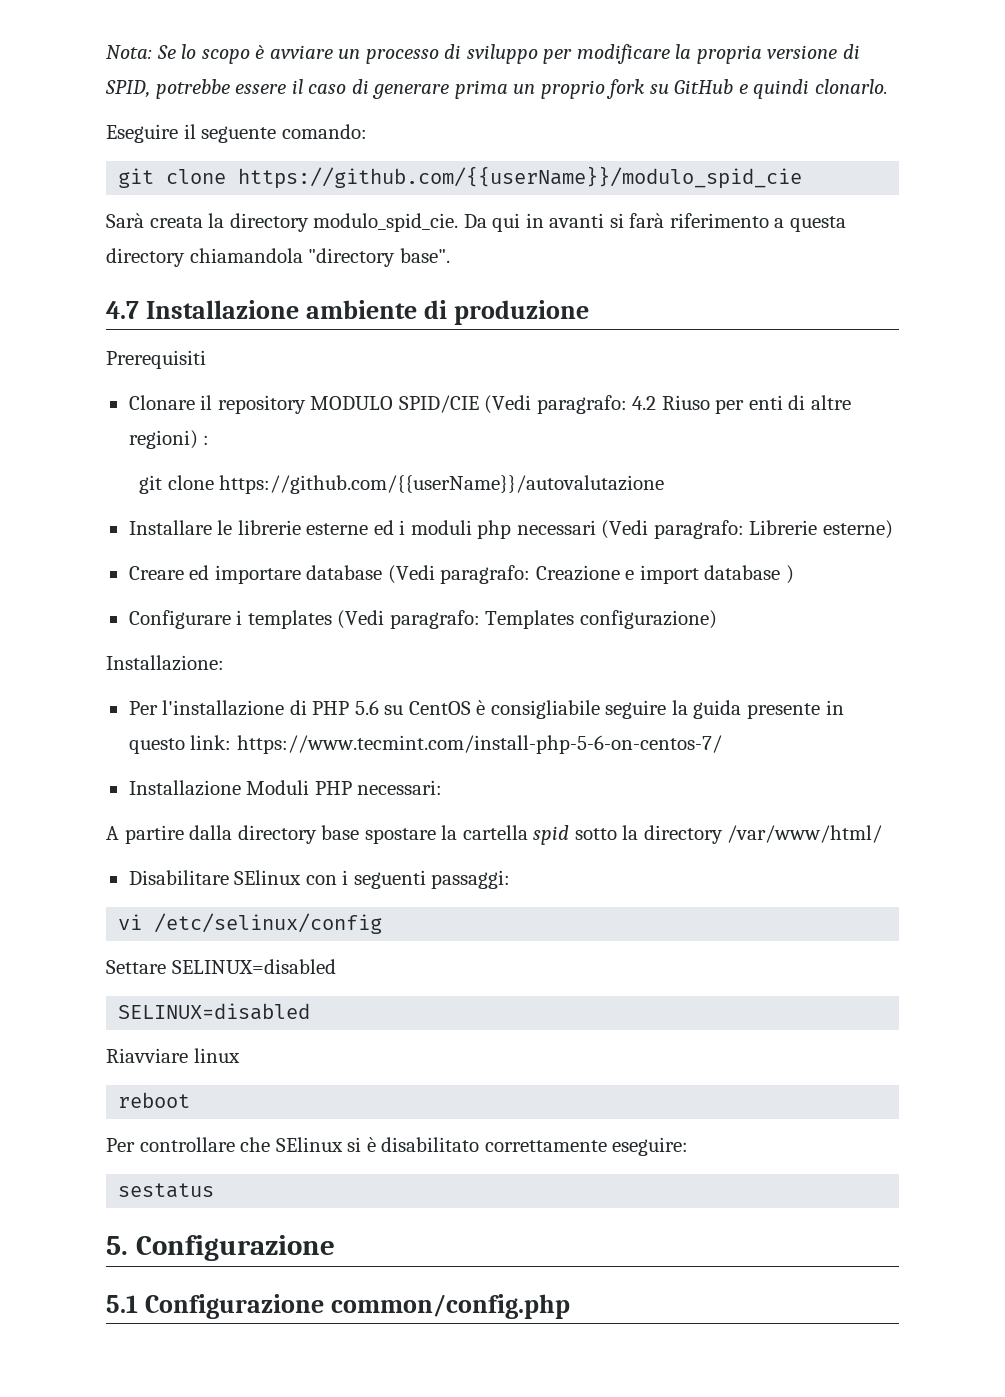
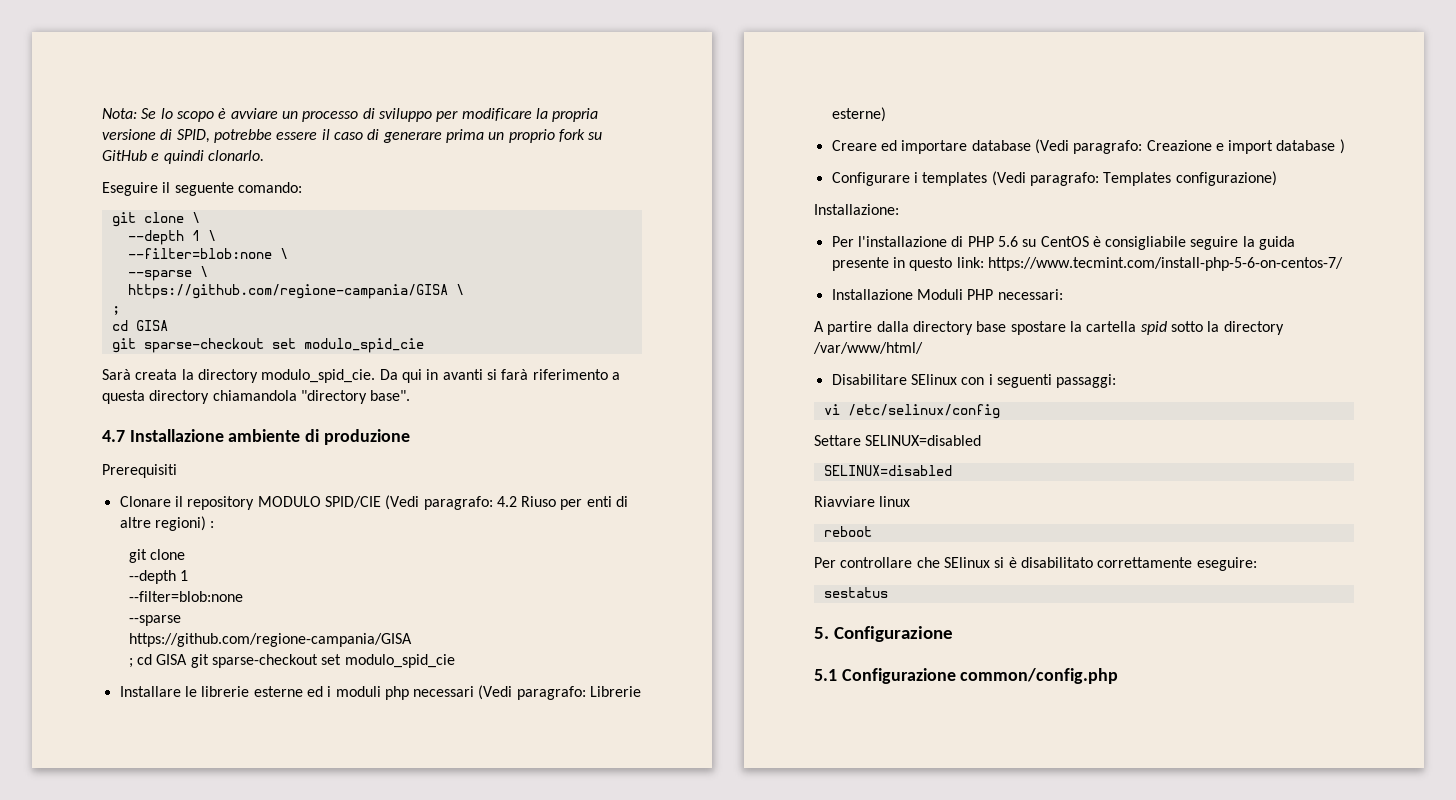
[238,166,803,189] https://github.com/{{userName}}/modulo_spid_cie -> [191,212,200,223] [127,230,216,245] [127,248,288,259] [127,266,208,281] [127,284,464,299] [111,306,120,315] [111,320,168,331] [111,338,424,353] \ // --depth 1 \ // --filter=blob:none \ // --sparse \ // https://github.com/regione-campania/GISA \ // ; // cd GISA // git sparse-checkout set modulo_spid_cie
[219,475,665,494] https://github.com/{{userName}}/autovalutazione -> [128,570,189,584] [128,591,243,602] [128,615,181,626] [128,633,412,647] [128,654,455,668] // --depth 1 // --filter=blob:none // --sparse // https://github.com/regione-campania/GISA // ; cd GISA git sparse-checkout set modulo_spid_cie

